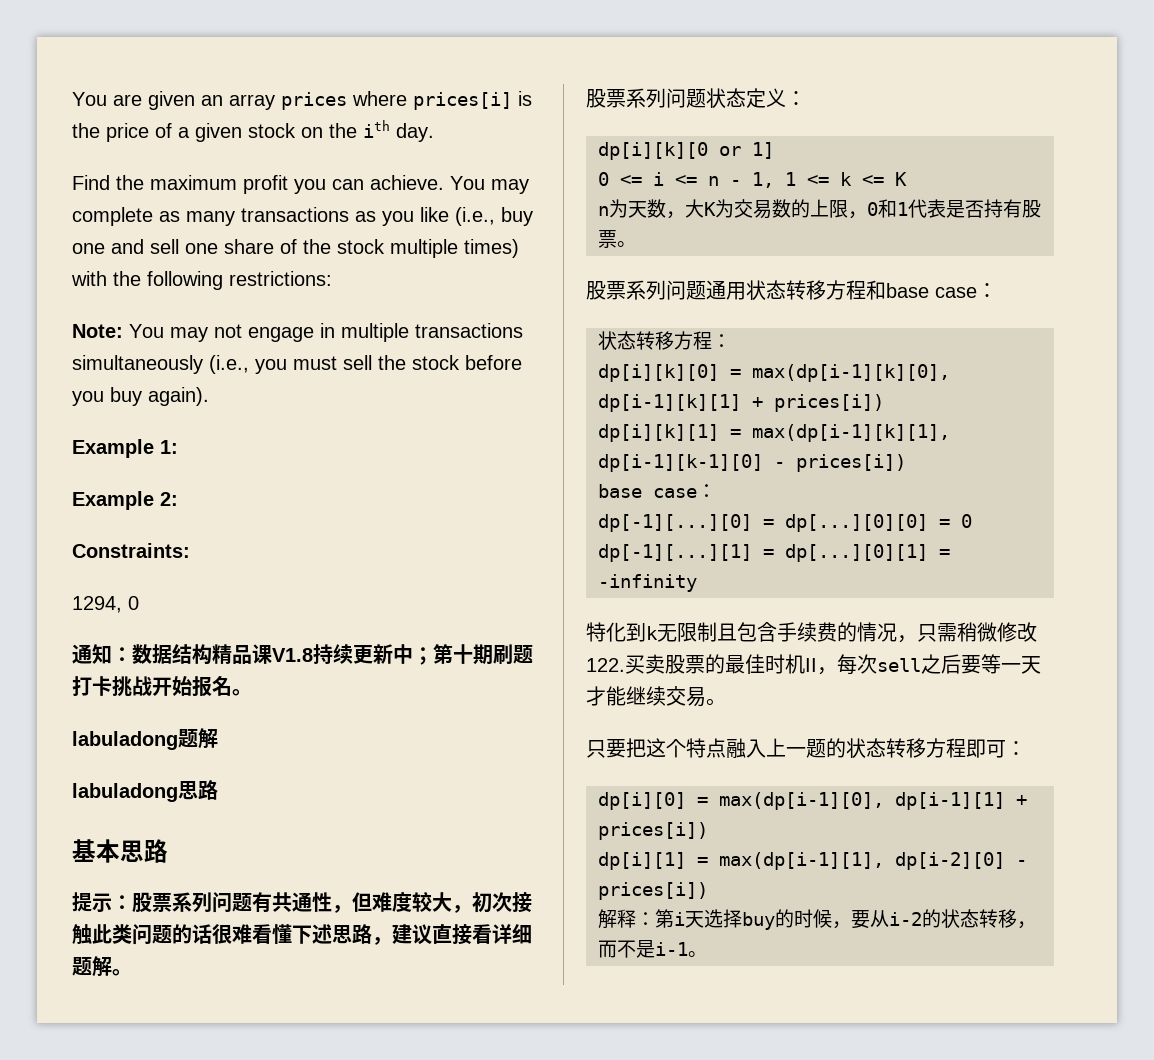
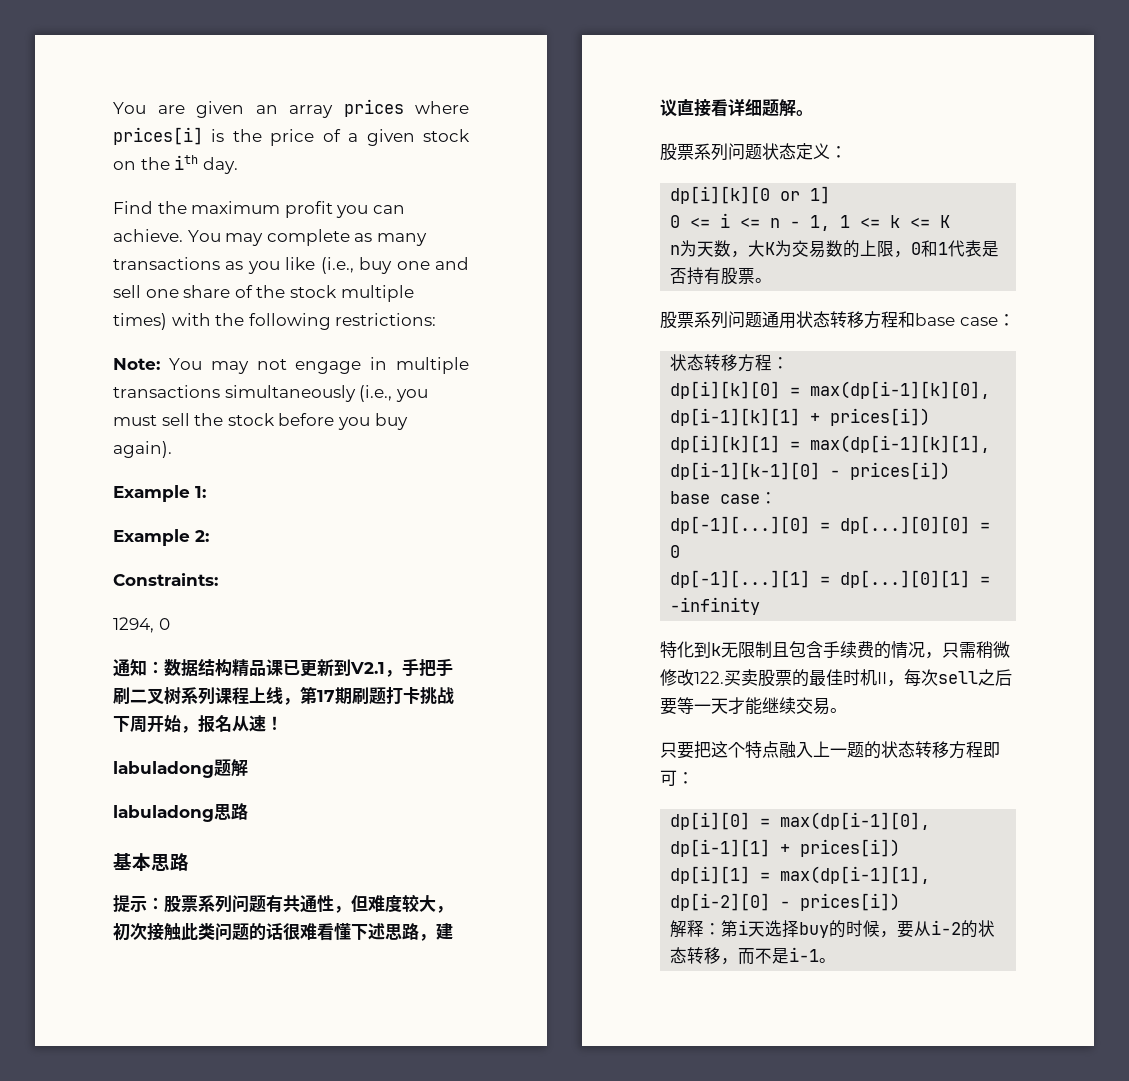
[272,644,533,665] [72,676,252,697] V1.8持续更新中；第十期刷题打卡挑战开始报名。 -> [283,658,453,677] [113,686,454,705] [113,715,283,733] 已更新到V2.1，手把手刷二叉树系列课程上线，第17期刷题打卡挑战下周开始，报名从速！

